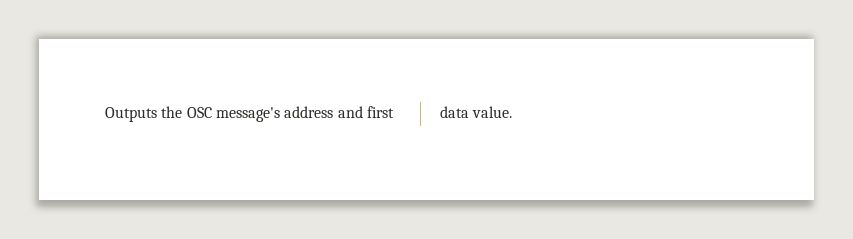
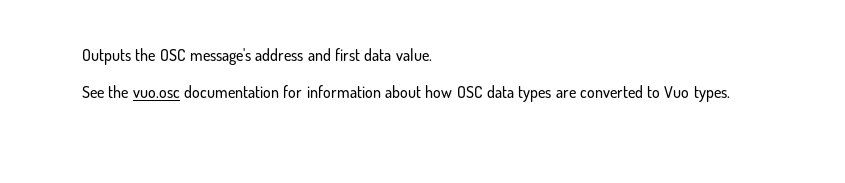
(513, 112) none -> [82,85,730,102] // See the vuo.osc documentation for information about how OSC data types are converted to Vuo types.

